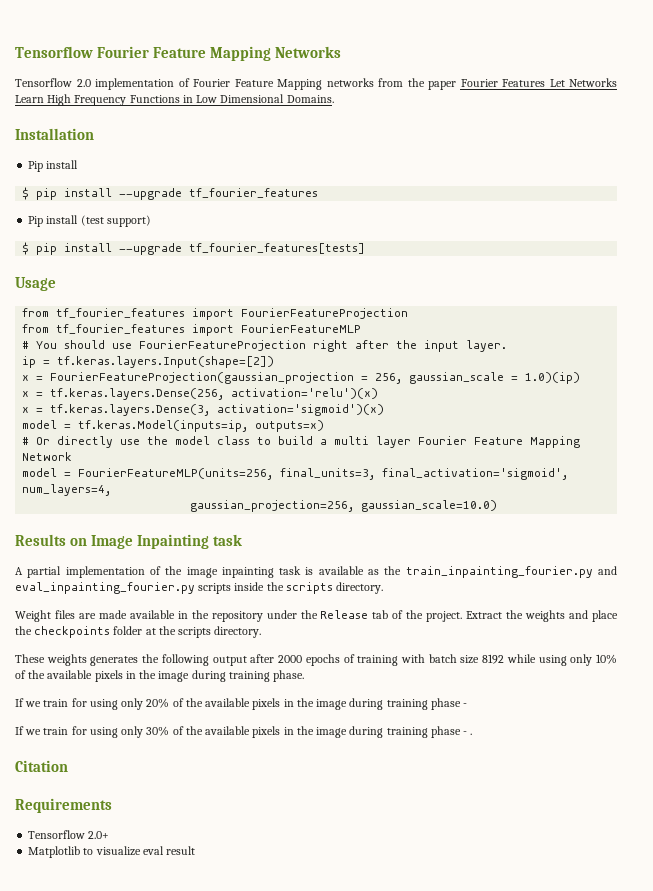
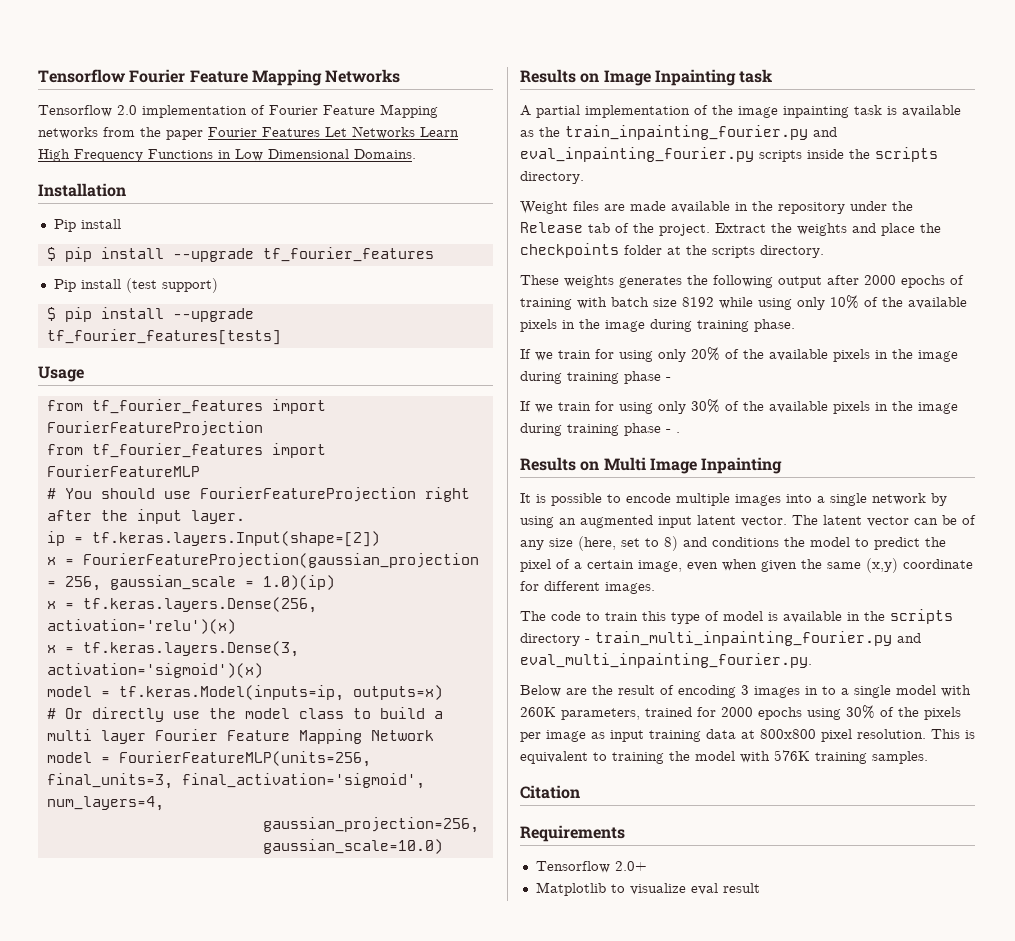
(473, 734) none -> [520,457,783,474] [520,493,947,506] [520,515,976,528] [520,536,946,551] [520,558,973,573] [520,581,655,594] [520,609,953,624] [520,631,921,646] [520,653,812,668] [520,685,971,698] [520,705,961,720] [520,729,975,742] [520,750,928,764] // Results on Multi Image Inpainting // It is possible to encode multiple images into a single network by using an augmented input latent vector. The latent vector can be of any size (here, set to 8) and conditions the model to predict the pixel of a certain image, even when given the same (x,y) coordinate for different images. // The code to train this type of model is available in the scripts directory - train_multi_inpainting_fourier.py and eval_multi_inpainting_fourier.py. // Below are the result of encoding 3 images in to a single model with 260K parameters, trained for 2000 epochs using 30% of the pixels per image as input training data at 800x800 pixel resolution. This is equivalent to training the model with 576K training samples.

